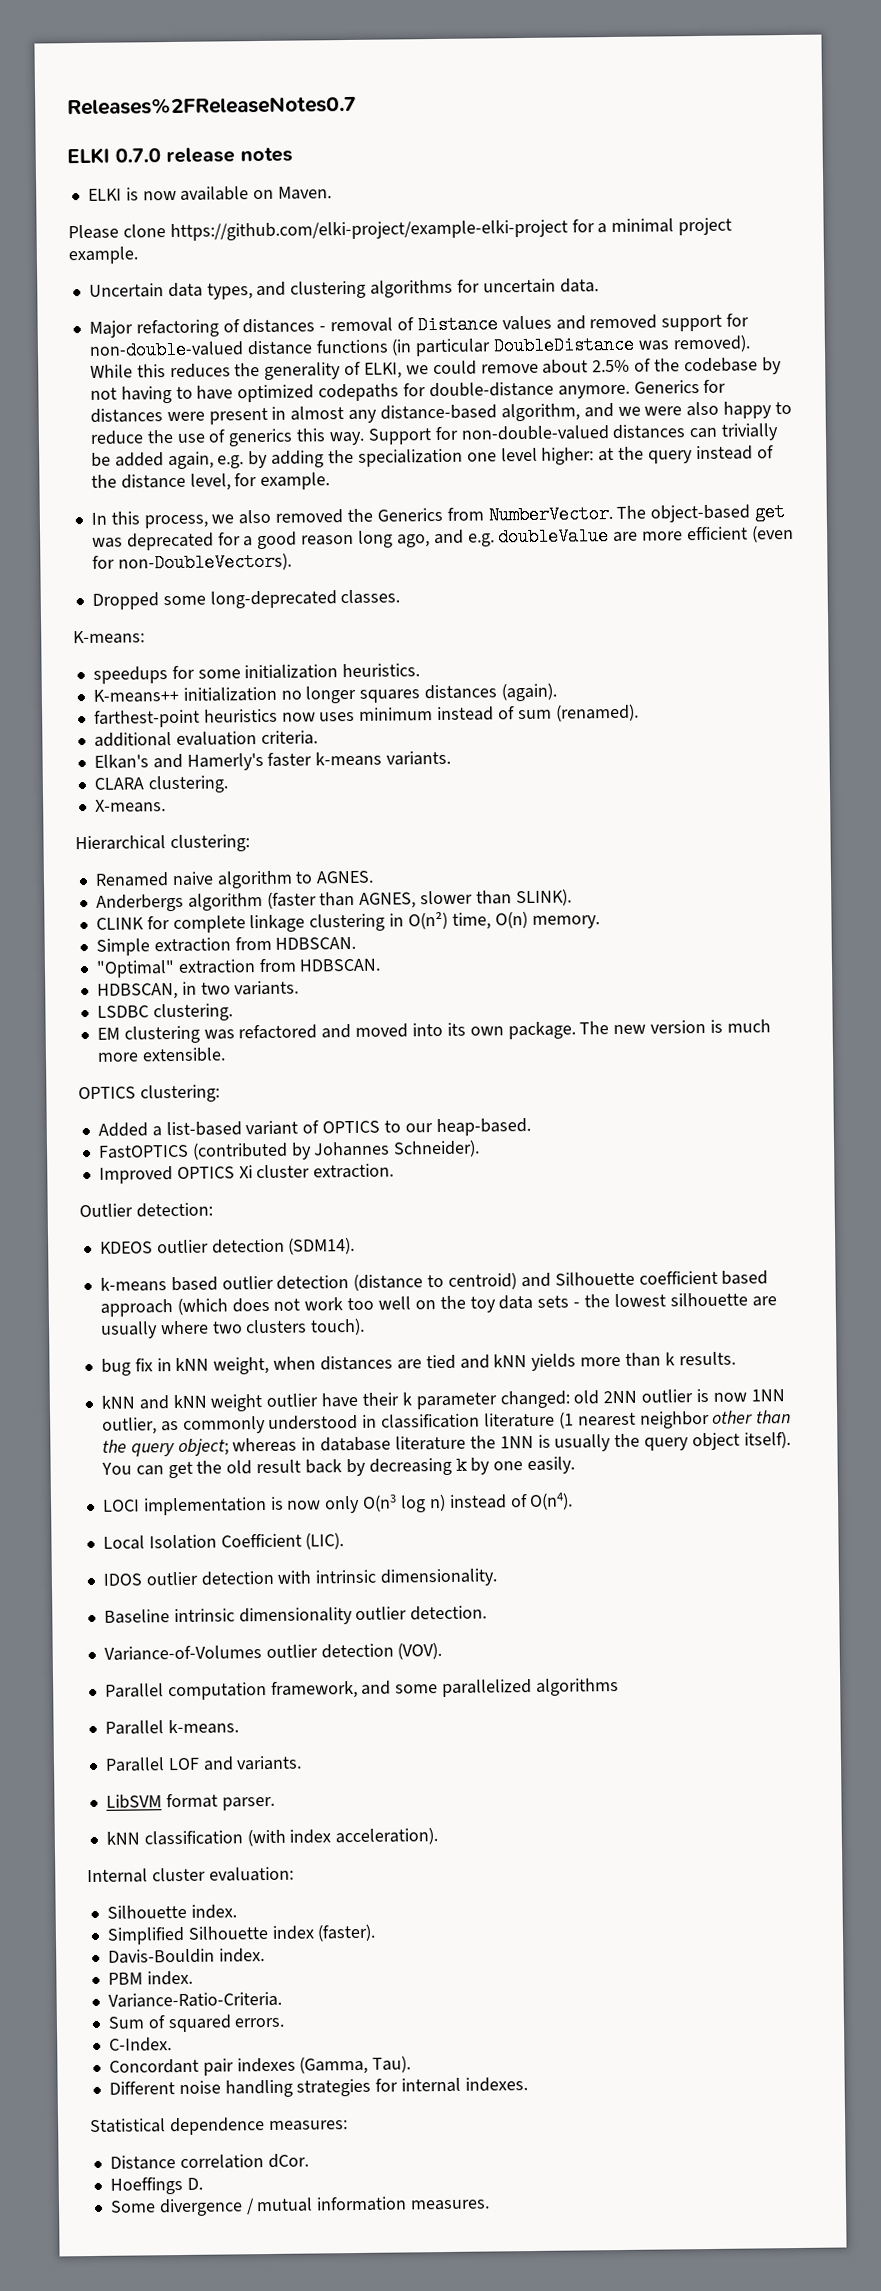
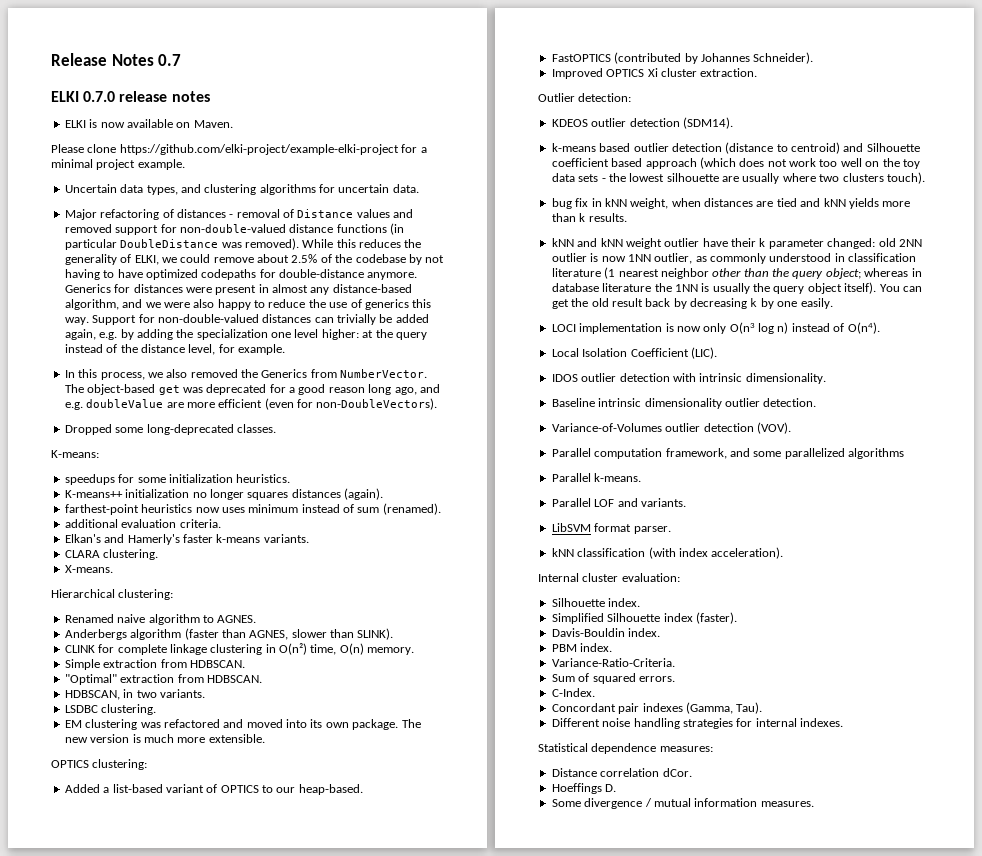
[67,95,356,116] Releases%2FReleaseNotes0.7 -> [51,53,182,66] Release Notes 0.7

